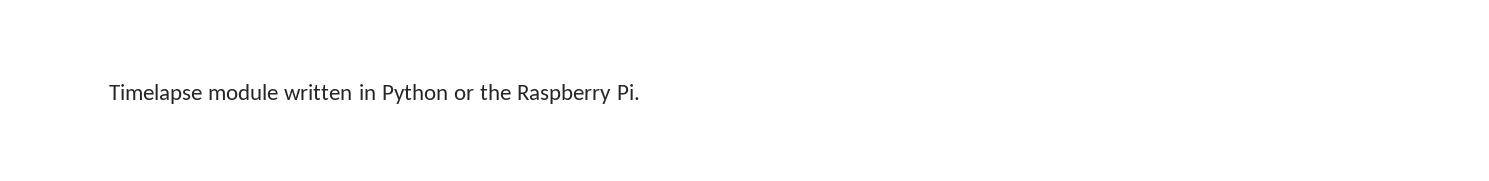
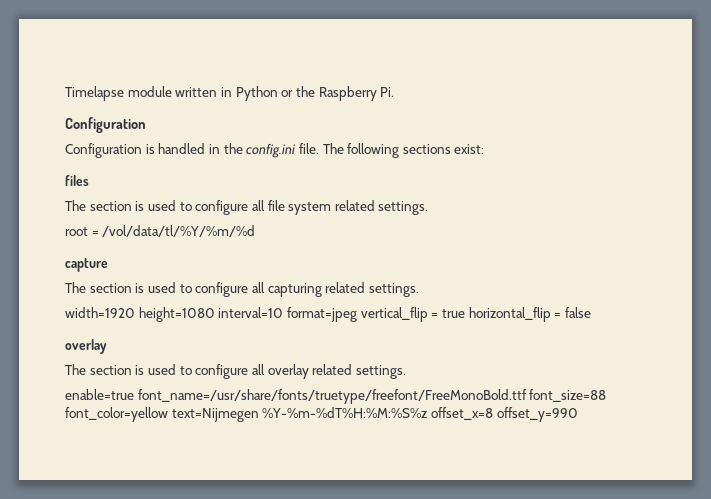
(640, 92) none -> [65,117,146,133] [65,143,485,158] [65,175,89,186] [65,200,429,215] [65,225,256,237] [65,258,108,272] [65,282,419,297] [65,307,591,322] [65,339,107,354] [65,364,406,379] [65,389,607,404] [65,407,578,422] // Configuration // Configuration is handled in the config.ini file. The following sections exist: // files // The section is used to configure all file system related settings. // root = /vol/data/tl/%Y/%m/%d // capture // The section is used to configure all capturing related settings. // width=1920 height=1080 interval=10 format=jpeg vertical_flip = true horizontal_flip = false // overlay // The section is used to configure all overlay related settings. // enable=true font_name=/usr/share/fonts/truetype/freefont/FreeMonoBold.ttf font_size=88 font_color=yellow text=Nijmegen %Y-%m-%dT%H:%M:%S%z offset_x=8 offset_y=990

